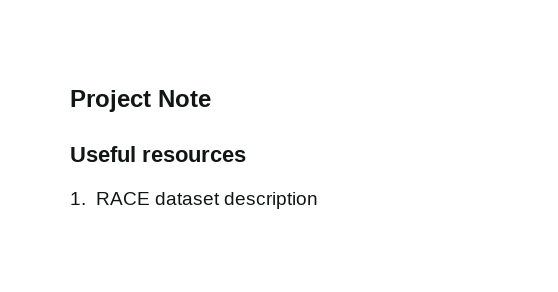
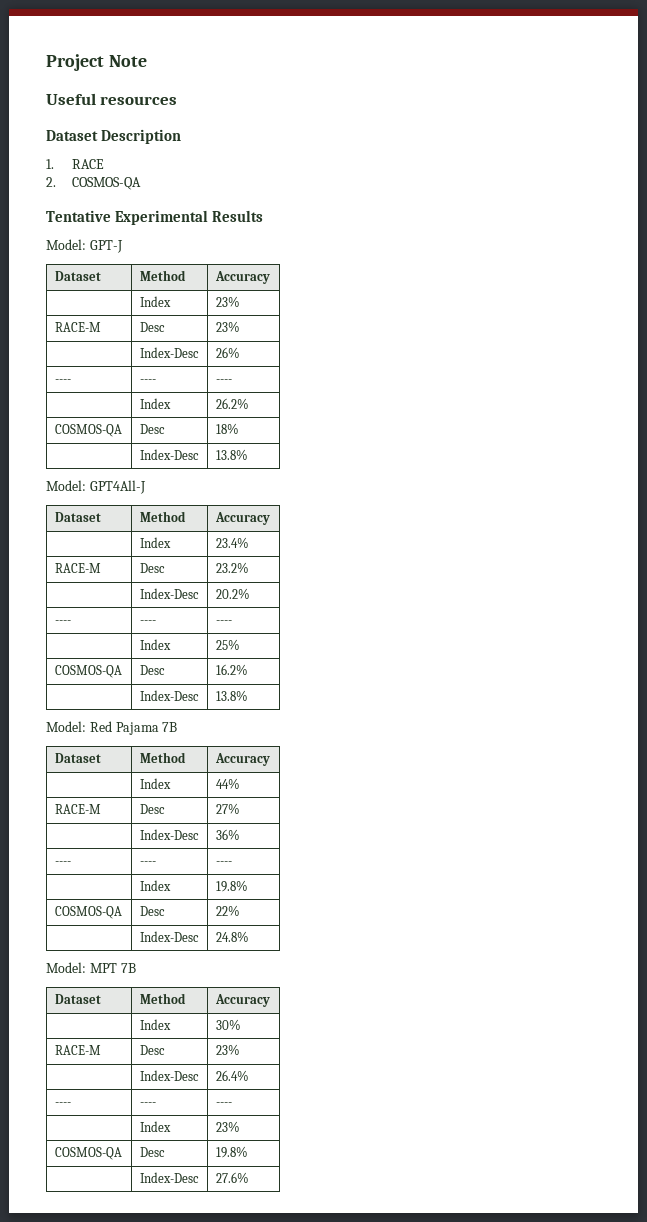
(246, 155) none -> [46,129,182,144] // Dataset Description
[154,192,318,209] dataset description -> [46,177,141,190] [46,210,264,225] [46,239,123,253] [54,271,101,281] [139,270,186,281] [214,271,270,284] [139,296,171,307] [215,296,240,307] [54,322,101,332] [139,322,165,332] [215,321,240,332] [139,347,199,358] [215,347,240,358] [54,379,71,383] [139,379,156,383] [215,379,232,383] [139,398,171,409] [215,398,249,409] [54,424,122,437] [139,424,165,434] [215,423,239,434] [139,449,199,460] [215,449,248,460] [46,480,146,494] [54,512,101,522] [139,511,186,522] [214,512,270,525] [139,537,171,548] [215,537,249,548] [54,563,101,573] [139,563,165,573] [215,562,249,573] [139,588,199,599] [215,588,250,599] [54,620,71,624] [139,620,156,624] [215,620,232,624] [139,639,171,650] [215,639,240,650] [54,665,122,678] [139,665,165,675] [215,664,248,675] [139,690,199,701] [215,690,248,701] [46,721,178,735] [54,753,101,763] [139,752,186,763] [214,753,270,766] [139,778,171,789] [215,778,240,789] [54,804,101,814] [139,804,165,814] [215,803,240,814] [139,829,199,840] [215,829,240,840] [54,861,71,865] [139,861,156,865] [215,861,232,865] [139,880,171,891] [215,880,248,892] [54,906,122,919] [139,906,165,916] [215,905,240,916] [139,931,199,942] [215,931,249,942] [46,962,136,973] [54,994,101,1004] [139,993,186,1004] [214,994,270,1007] [139,1019,171,1030] [215,1019,241,1030] [54,1045,101,1055] [139,1045,165,1055] [215,1044,240,1055] [139,1070,199,1081] [215,1070,249,1081] [54,1102,71,1106] [139,1102,156,1106] [215,1102,232,1106] [139,1121,171,1132] [215,1121,240,1132] [54,1147,122,1160] [139,1147,165,1157] [215,1146,248,1158] [139,1172,199,1183] [215,1172,249,1183] // 2. COSMOS-QA // Tentative Experimental Results // Model: GPT-J // Dataset | Method | Accuracy // | Index | 23% // RACE-M | Desc | 23% // | Index-Desc | 26% // ---- | ---- | ---- // | Index | 26.2% // COSMOS-QA | Desc | 18% // | Index-Desc | 13.8% // Model: GPT4All-J // Dataset | Method | Accuracy // | Index | 23.4% // RACE-M | Desc | 23.2% // | Index-Desc | 20.2% // ---- | ---- | ---- // | Index | 25% // COSMOS-QA | Desc | 16.2% // | Index-Desc | 13.8% // Model: Red Pajama 7B // Dataset | Method | Accuracy // | Index | 44% // RACE-M | Desc | 27% // | Index-Desc | 36% // ---- | ---- | ---- // | Index | 19.8% // COSMOS-QA | Desc | 22% // | Index-Desc | 24.8% // Model: MPT 7B // Dataset | Method | Accuracy // | Index | 30% // RACE-M | Desc | 23% // | Index-Desc | 26.4% // ---- | ---- | ---- // | Index | 23% // COSMOS-QA | Desc | 19.8% // | Index-Desc | 27.6%

